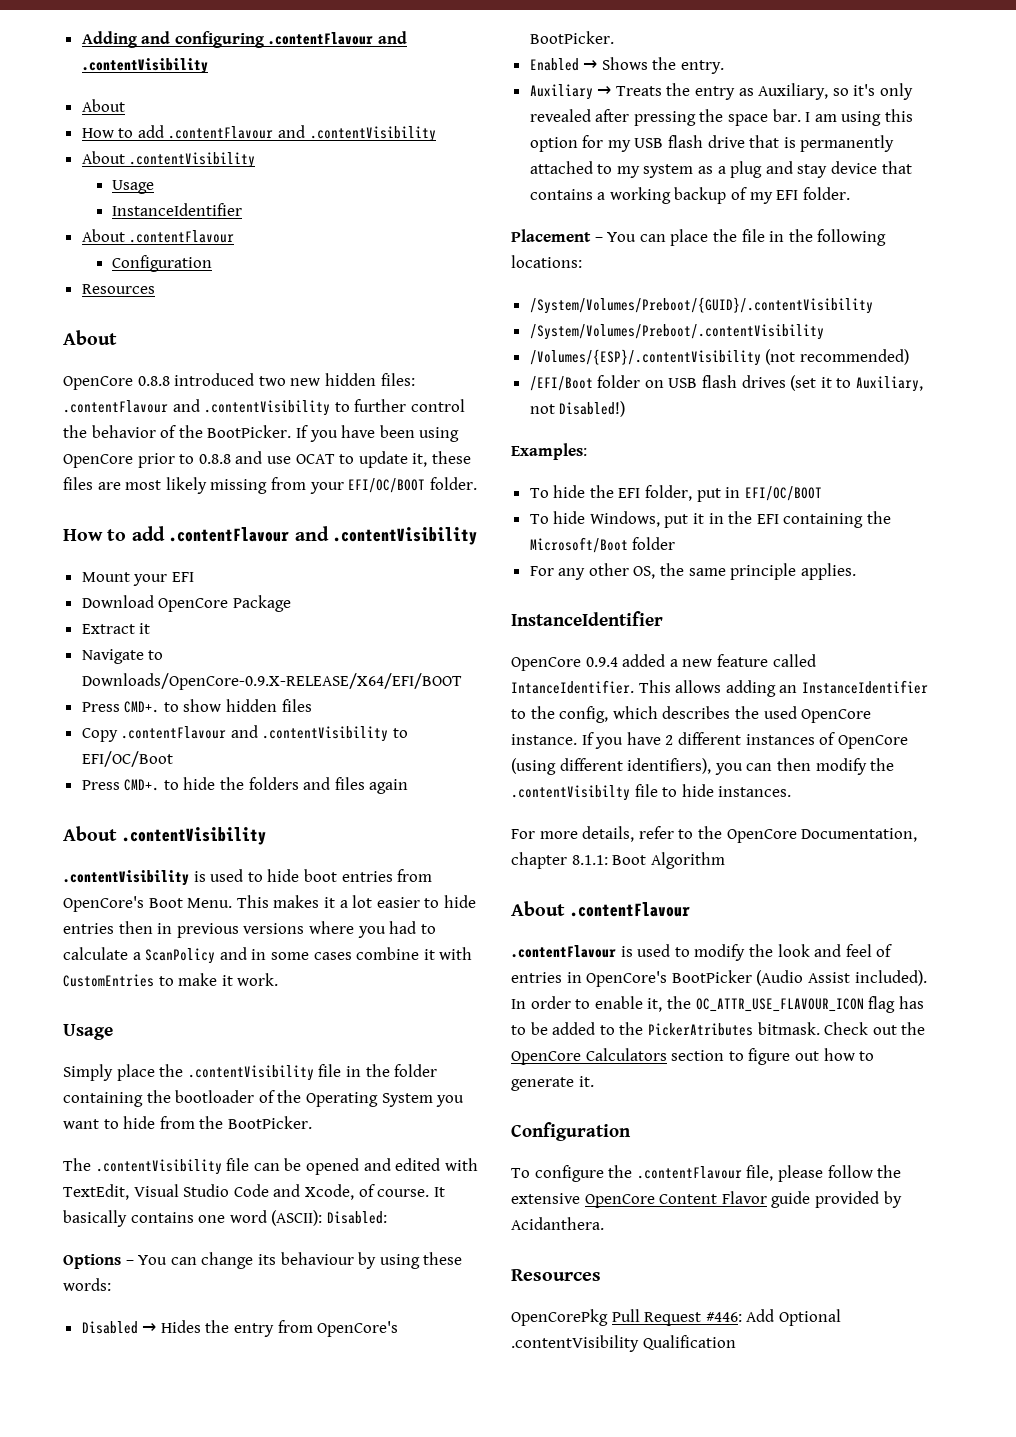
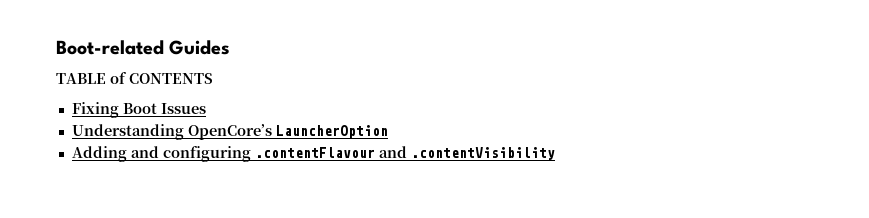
(81, 39) none -> [56,40,231,55] [56,72,213,84] [71,102,206,118] [71,124,388,140] Boot-related Guides // TABLE of CONTENTS // Fixing Boot Issues // Understanding OpenCore’s LauncherOption //
[81,99,125,112] [81,125,436,142] [81,151,256,168] [112,180,155,194] [112,203,243,216] [81,229,235,243] [112,255,213,272] [81,284,155,294] [63,330,117,345] [63,373,415,390] [63,399,465,416] [63,425,460,442] [63,451,471,468] [63,477,477,494] [63,526,477,545] [81,572,194,586] [81,595,291,612] [81,623,151,634] [81,649,164,664] [81,673,462,690] [81,699,312,713] [81,725,409,742] [81,751,173,767] [81,777,409,794] [63,826,267,845] [63,869,433,886] [63,895,476,912] [63,921,436,938] [63,947,473,964] [63,973,279,987] [63,1024,113,1040] [63,1064,438,1081] [63,1090,465,1107] [63,1116,312,1129] [63,1158,478,1175] [63,1184,445,1200] [63,1210,387,1227] [63,1252,463,1269] [63,1278,111,1291] [81,1320,399,1337] [529,31,614,44] [529,57,725,74] [529,83,914,100] [529,109,914,126] [529,135,895,152] [529,161,912,178] [529,187,850,204] [511,229,887,246] [511,255,582,268] [529,297,873,314] [529,324,824,340] [529,349,909,366] [529,375,924,392] [529,401,626,417] [511,443,587,460] [529,485,822,502] [529,511,892,528] [529,537,676,553] [529,563,856,580] [511,611,663,626] [511,654,816,671] [511,680,928,697] [511,706,872,723] [511,732,908,749] [511,758,895,775] [511,784,792,801] [511,826,918,843] [511,852,725,869] [511,901,691,917] [511,944,893,961] [511,970,927,987] [511,996,924,1013] [511,1022,926,1036] [511,1048,875,1065] [511,1076,594,1091] [511,1122,631,1141] [511,1165,902,1182] [511,1191,902,1208] [511,1217,604,1230] [511,1269,601,1281] [511,1309,841,1326] [511,1335,736,1352] // About // How to add .contentFlavour and .contentVisibility // About .contentVisibility // Usage // InstanceIdentifier // About .contentFlavour // Configuration // Resources // About // OpenCore 0.8.8 introduced two new hidden files: .contentFlavour and .contentVisibility to further control the behavior of the BootPicker. If you have been using OpenCore prior to 0.8.8 and use OCAT to update it, these files are most likely missing from your EFI/OC/BOOT folder. // How to add .contentFlavour and .contentVisibility // Mount your EFI // Download OpenCore Package // Extract it // Navigate to Downloads/OpenCore-0.9.X-RELEASE/X64/EFI/BOOT // Press CMD+. to show hidden files // Copy .contentFlavour and .contentVisibility to EFI/OC/Boot // Press CMD+. to hide the folders and files again // About .contentVisibility // .contentVisibility is used to hide boot entries from OpenCore's Boot Menu. This makes it a lot easier to hide entries then in previous versions where you had to calculate a ScanPolicy and in some cases combine it with CustomEntries to make it work. // Usage // Simply place the .contentVisibility file in the folder containing the bootloader of the Operating System you want to hide from the BootPicker. // The .contentVisibility file can be opened and edited with TextEdit, Visual Studio Code and Xcode, of course. It basically contains one word (ASCII): Disabled: // Options – You can change its behaviour by using these words: // Disabled → Hides the entry from OpenCore's BootPicker. // Enabled → Shows the entry. // Auxiliary → Treats the entry as Auxiliary, so it's only revealed after pressing the space bar. I am using this option for my USB flash drive that is permanently attached to my system as a plug and stay device that contains a working backup of my EFI folder. // Placement – You can place the file in the following locations: // /System/Volumes/Preboot/{GUID}/.contentVisibility // /System/Volumes/Preboot/.contentVisibility // /Volumes/{ESP}/.contentVisibility (not recommended) // /EFI/Boot folder on USB flash drives (set it to Auxiliary, not Disabled!) // Examples: // To hide the EFI folder, put in EFI/OC/BOOT // To hide Windows, put it in the EFI containing the Microsoft/Boot folder // For any other OS, the same principle applies. // InstanceIdentifier // OpenCore 0.9.4 added a new feature called IntanceIdentifier. This allows adding an InstanceIdentifier to the config, which describes the used OpenCore instance. If you have 2 different instances of OpenCore (using different identifiers), you can then modify the .contentVisibilty file to hide instances. // For more details, refer to the OpenCore Documentation, chapter 8.1.1: Boot Algorithm // About .contentFlavour // .contentFlavour is used to modify the look and feel of entries in OpenCore's BootPicker (Audio Assist included). In order to enable it, the OC_ATTR_USE_FLAVOUR_ICON flag has to be added to the PickerAtributes bitmask. Check out the OpenCore Calculators section to figure out how to generate it. // Configuration // To configure the .contentFlavour file, please follow the extensive OpenCore Content Flavor guide provided by Acidanthera. // Resources // OpenCorePkg Pull Request #446: Add Optional .contentVisibility Qualification -> (555, 153) none

